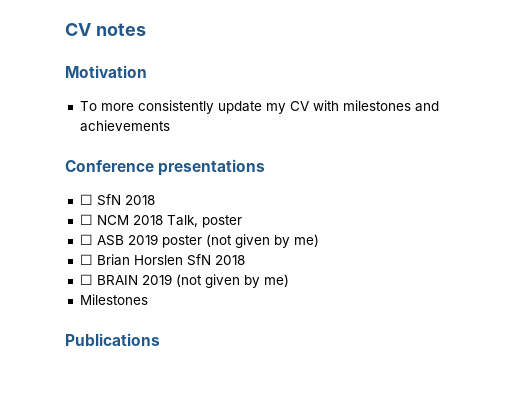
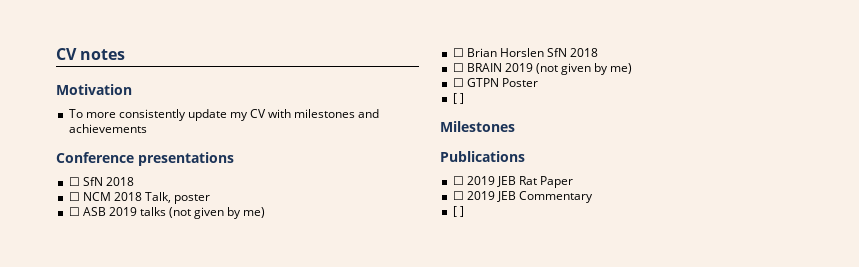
[161,235,202,248] poster -> [139,207,166,216] talks
[79,294,148,305] [65,333,160,346] Milestones // Publications -> [452,78,538,87] [452,93,464,104] [440,121,515,132] [440,151,525,162] [452,176,574,188] [452,191,593,203] [452,206,464,217] ☐ GTPN Poster // [ ] // Milestones // Publications // ☐ 2019 JEB Rat Paper // ☐ 2019 JEB Commentary // [ ]

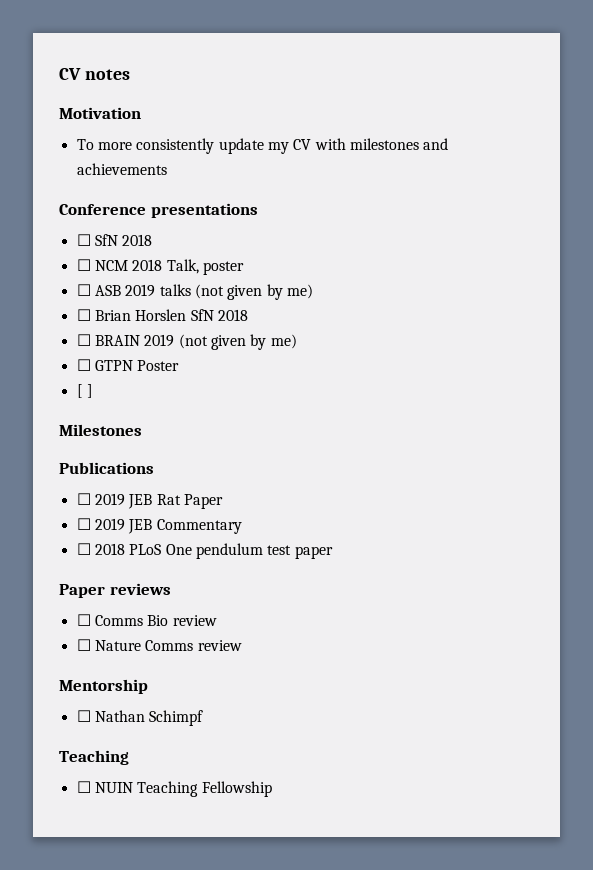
[452,206,464,217] [ ] -> [76,543,333,559] [59,583,171,598] [76,614,217,626] [76,639,242,651] [59,679,148,694] [76,710,204,726] [59,750,129,765] [76,781,272,797] ☐ 2018 PLoS One pendulum test paper // Paper reviews // ☐ Comms Bio review // ☐ Nature Comms review // Mentorship // ☐ Nathan Schimpf // Teaching // ☐ NUIN Teaching Fellowship

